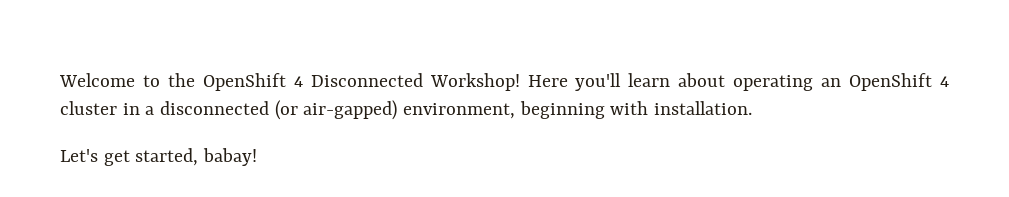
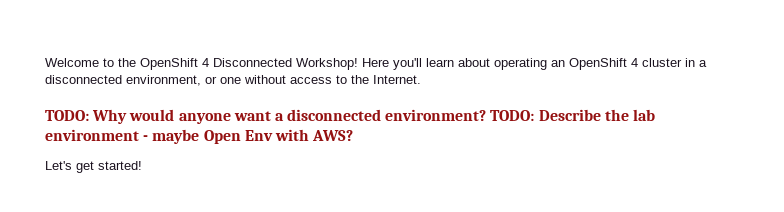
[274,100,753,120] (or air-gapped) environment, beginning with installation. -> [126,75,421,86] [45,109,656,124] [45,129,354,144] environment, or one without access to the Internet. // TODO: Why would anyone want a disconnected environment? TODO: Describe the lab environment - maybe Open Env with AWS?
[135,148,258,166] started, babay! -> [98,161,142,170] started!

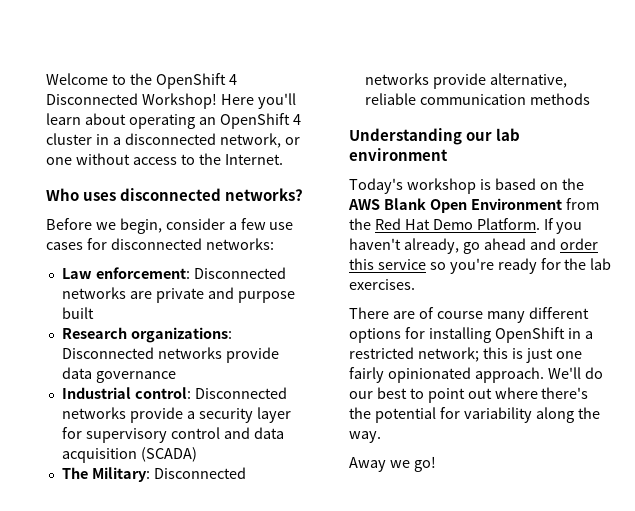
[126,75,201,86] environment, -> [219,133,281,148] network,
[45,109,656,124] [45,129,354,144] [45,161,142,173] TODO: Why would anyone want a disconnected environment? TODO: Describe the lab environment - maybe Open Env with AWS? // Let's get started! -> [46,188,304,201] [46,218,294,234] [46,238,274,250] [61,267,286,279] [61,287,295,303] [61,307,94,319] [61,327,232,343] [61,347,279,363] [61,367,176,383] [61,387,287,399] [61,407,291,423] [61,427,284,443] [61,447,197,463] [61,467,246,482] [364,73,567,89] [364,93,590,105] [349,128,521,145] [349,148,448,161] [349,178,584,194] [348,198,599,213] [349,218,583,234] [349,238,598,254] [349,258,612,274] [349,279,415,290] [349,307,589,323] [349,327,593,343] [349,347,582,363] [349,367,603,383] [349,387,589,403] [349,407,600,423] [349,431,381,443] [349,456,436,472] Who uses disconnected networks? // Before we begin, consider a few use cases for disconnected networks: // Law enforcement: Disconnected networks are private and purpose built // Research organizations: Disconnected networks provide data governance // Industrial control: Disconnected networks provide a security layer for supervisory control and data acquisition (SCADA) // The Military: Disconnected networks provide alternative, reliable communication methods // Understanding our lab environment // Today's workshop is based on the AWS Blank Open Environment from the Red Hat Demo Platform. If you haven't already, go ahead and order this service so you're ready for the lab exercises. // There are of course many different options for installing OpenShift in a restricted network; this is just one fairly opinionated approach. We'll do our best to point out where there's the potential for variability along the way. // Away we go!

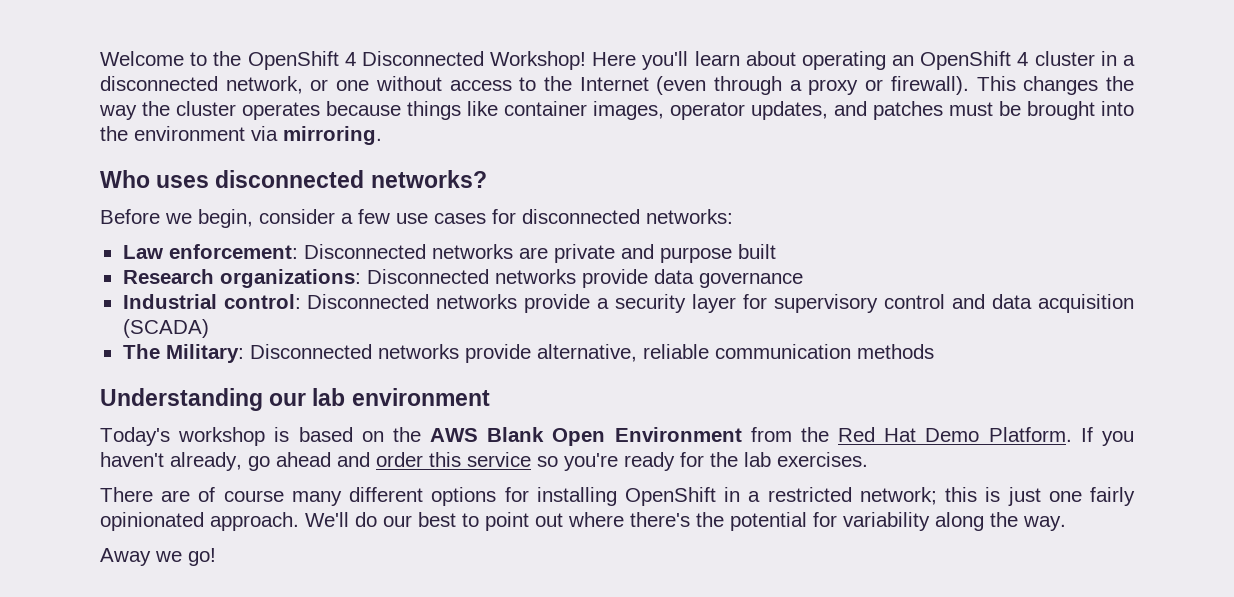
[224,154,283,165] Internet. -> [579,76,1135,95] [99,101,1134,120] [100,126,382,145] Internet (even through a proxy or firewall). This changes the way the cluster operates because things like container images, operator updates, and patches must be brought into the environment via mirroring.

